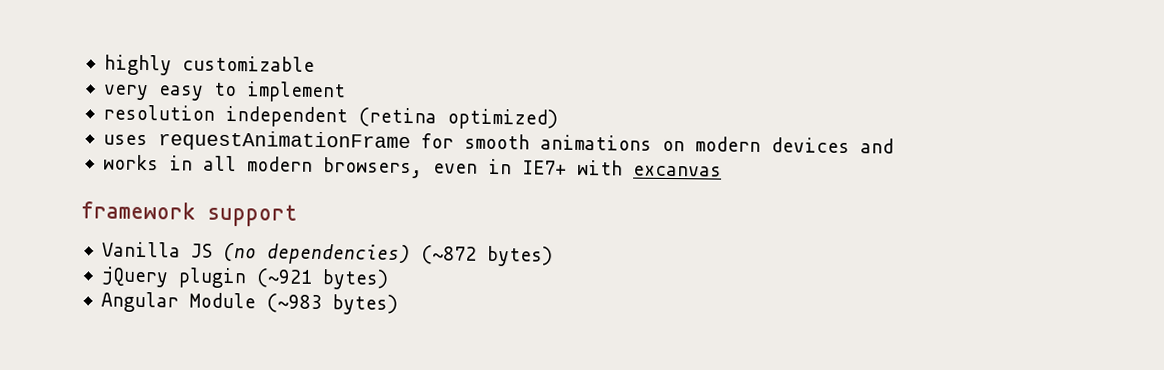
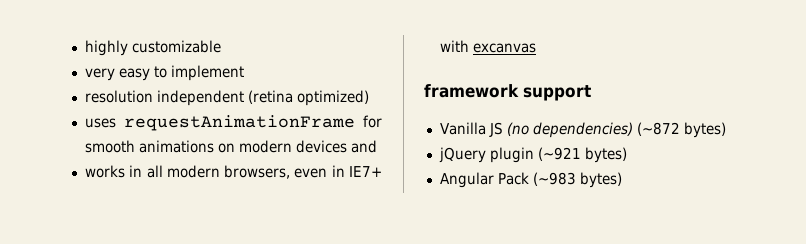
[188,292,256,309] Module -> [497,172,529,185] Pack

